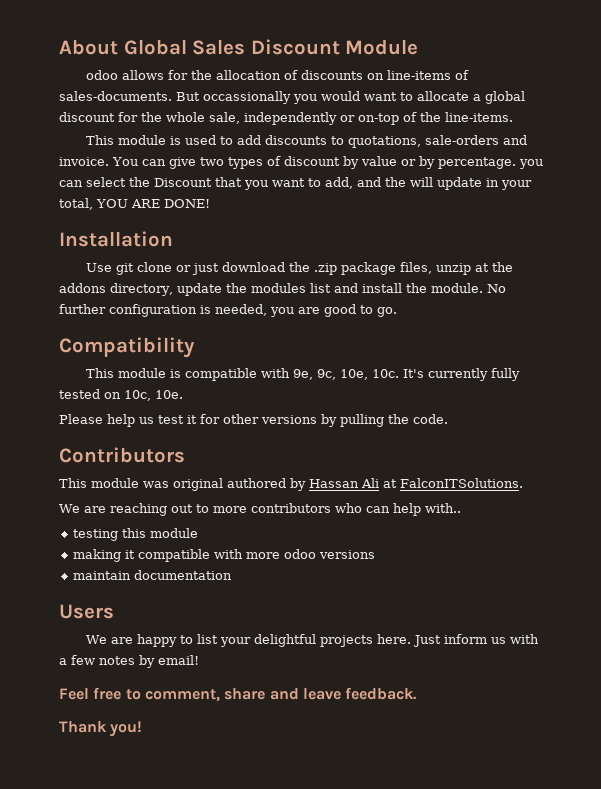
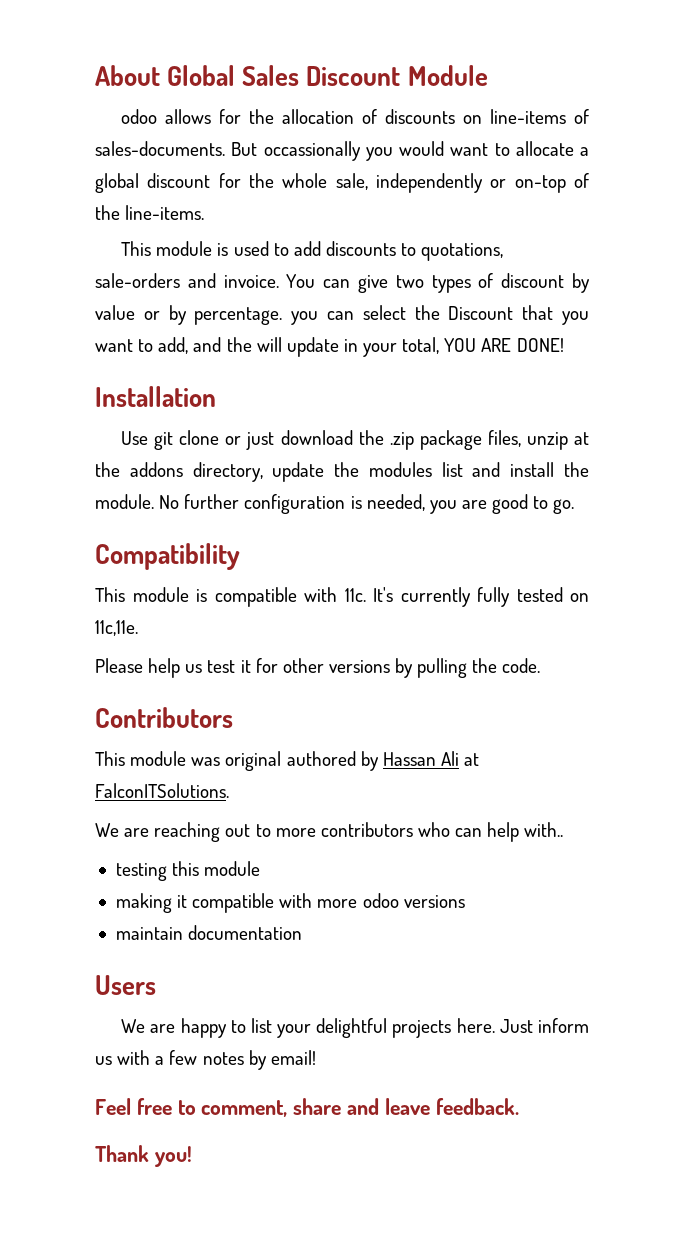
[292,369,399,380] 9e, 9c, 10e, 10c. -> [344,588,366,602] 11c.
[124,390,183,401] 10c, 10e. -> [95,620,138,636] 11c,11e.

